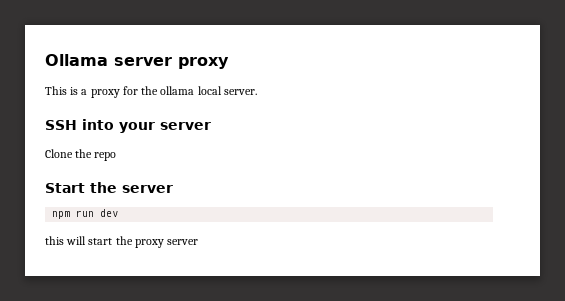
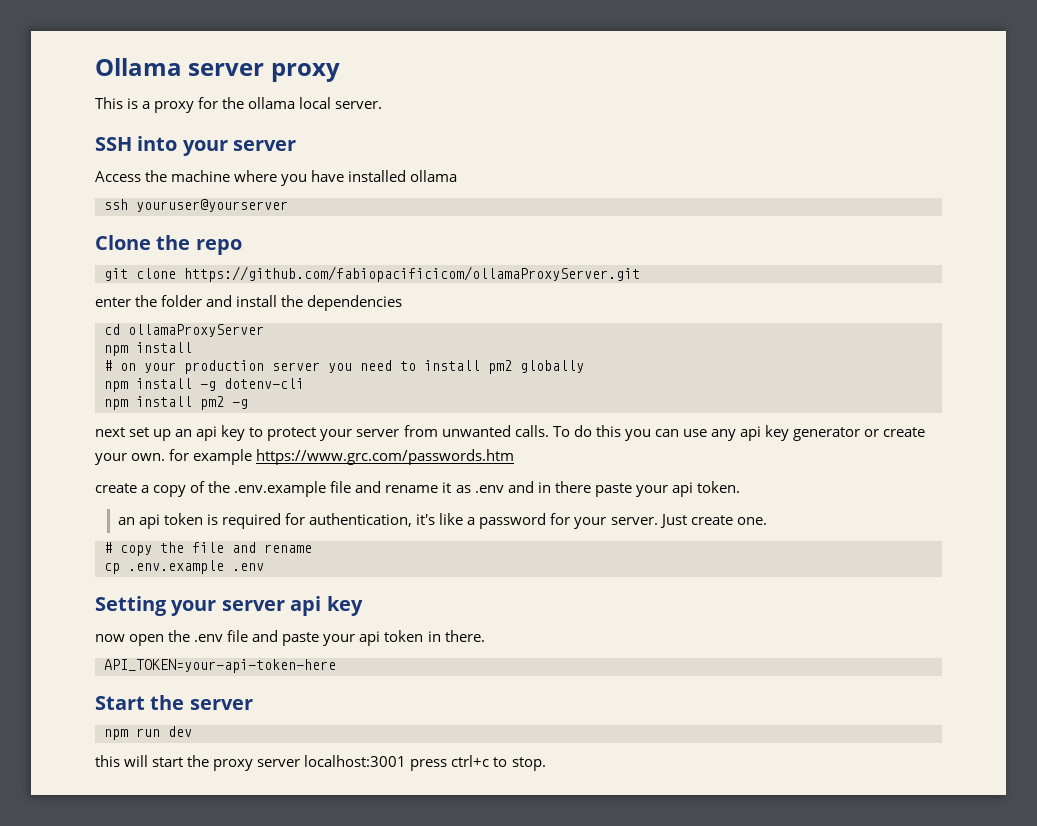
[45,149,117,161] Clone the repo -> [95,170,458,186] [104,199,288,212] [95,235,242,255] [104,266,640,282] [95,295,403,311] [104,324,264,337] [104,342,192,356] [104,360,584,374] [104,378,304,392] [104,396,248,410] [95,425,926,441] [95,449,515,465] [95,481,740,497] [117,513,767,529] [104,542,312,556] [104,560,264,574] [95,596,363,616] [95,630,485,646] [104,659,336,673] Access the machine where you have installed ollama // ssh youruser@yourserver // Clone the repo // git clone https://github.com/fabiopacificicom/ollamaProxyServer.git // enter the folder and install the dependencies // cd ollamaProxyServer // npm install // # on your production server you need to install pm2 globally // npm install -g dotenv-cli // npm install pm2 -g // next set up an api key to protect your server from unwanted calls. To do this you can use any api key generator or create your own. for example https://www.grc.com/passwords.htm // create a copy of the .env.example file and rename it as .env and in there paste your api token. // an api token is required for authentication, it's like a password for your server. Just create one. // # copy the file and rename // cp .env.example .env // Setting your server api key // now open the .env file and paste your api token in there. // API_TOKEN=your-api-token-here
(199, 242) none -> [304,755,546,771] localhost:3001 press ctrl+c to stop.

